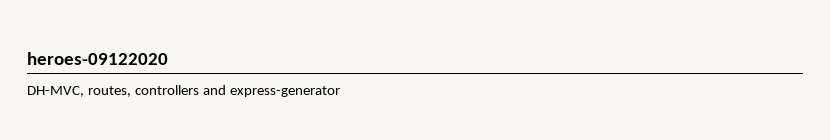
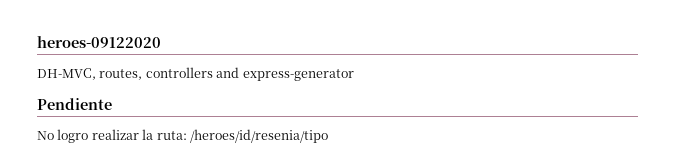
(340, 91) none -> [37,98,112,110] [37,129,328,143] // Pendiente // No logro realizar la ruta: /heroes/id/resenia/tipo

